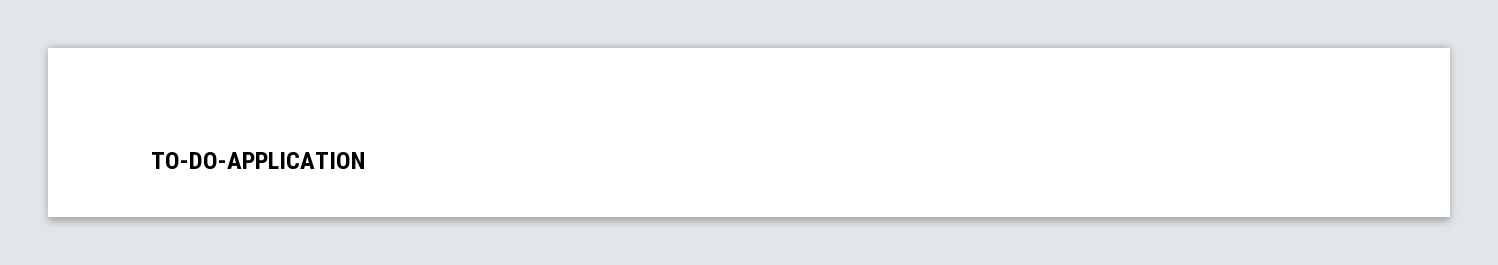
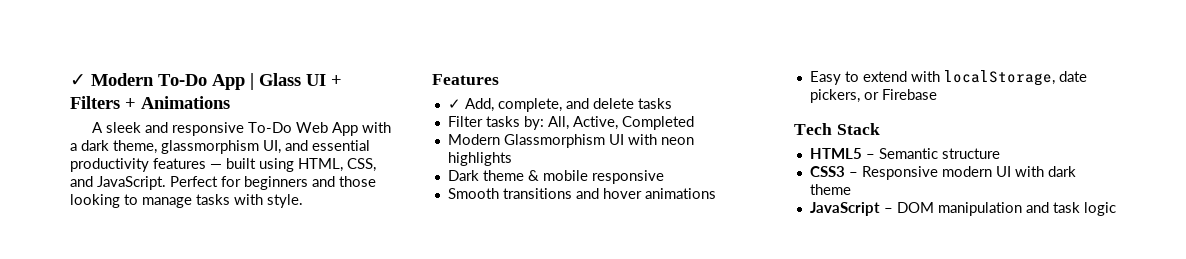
[151,152,365,169] TO-DO-APPLICATION -> [70,73,342,90] [70,96,230,109] [92,122,392,136] [70,140,370,154] [70,158,376,172] [70,176,376,190] [70,194,303,208] [432,74,499,85] [447,98,672,112] [447,116,694,130] [447,134,694,148] [447,152,512,166] [447,170,664,184] [447,188,716,199] [809,70,1087,86] [809,89,937,103] [794,123,880,135] [809,148,1000,159] [809,166,1076,180] [809,184,851,195] [809,202,1116,216] ✓ Modern To-Do App | Glass UI + Filters + Animations // A sleek and responsive To-Do Web App with a dark theme, glassmorphism UI, and essential productivity features — built using HTML, CSS, and JavaScript. Perfect for beginners and those looking to manage tasks with style. // Features // ✓ Add, complete, and delete tasks // Filter tasks by: All, Active, Completed // Modern Glassmorphism UI with neon highlights // Dark theme & mobile responsive // Smooth transitions and hover animations // Easy to extend with localStorage, date pickers, or Firebase // Tech Stack // HTML5 – Semantic structure // CSS3 – Responsive modern UI with dark theme // JavaScript – DOM manipulation and task logic

